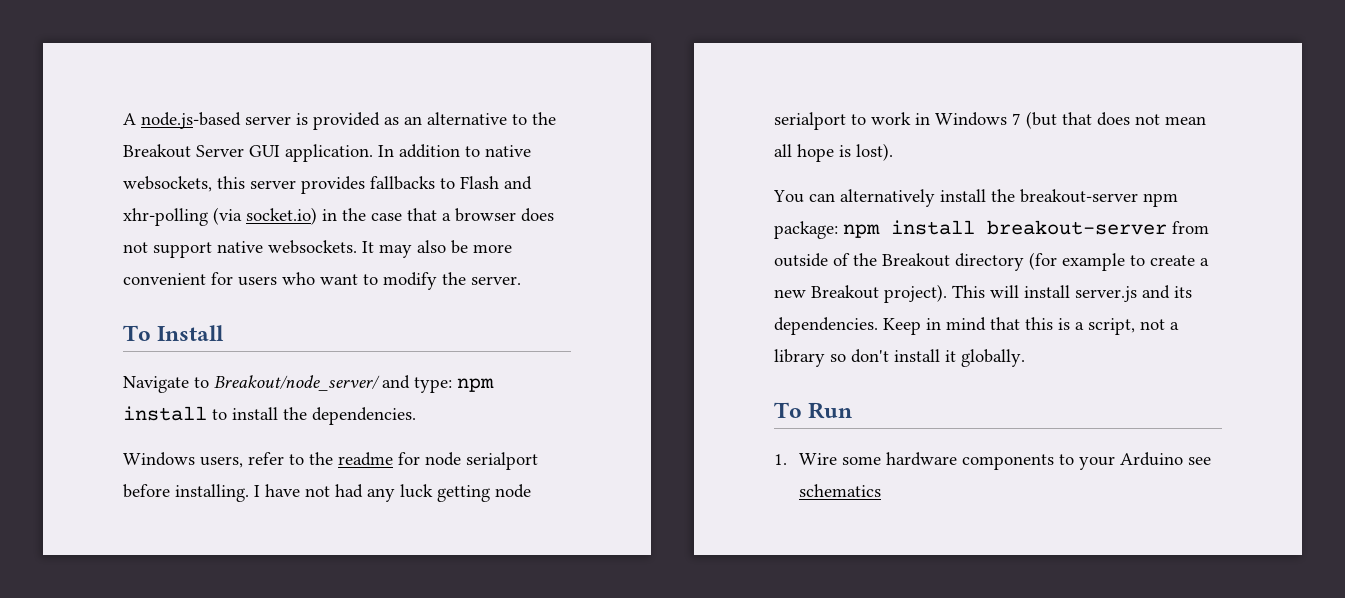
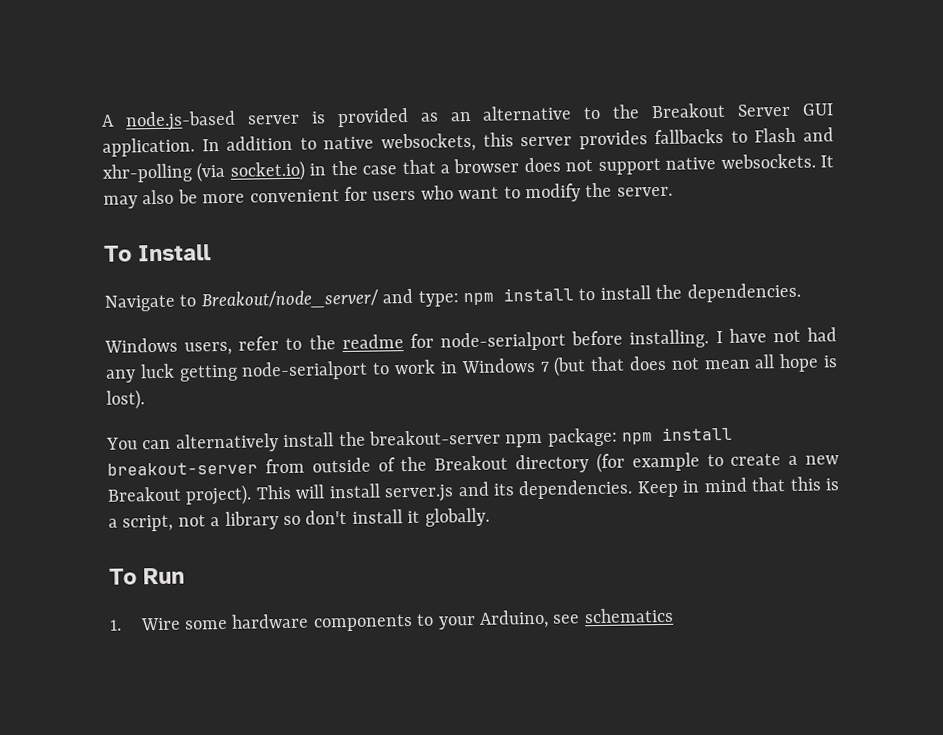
[425,452,538,470] node serialport -> [440,331,567,352] node-serialport
[495,484,531,498] [774,112,846,130] node serialport -> [241,360,369,381] node-serialport
[1119,452,1183,466] Arduino -> [479,609,550,629] Arduino,

